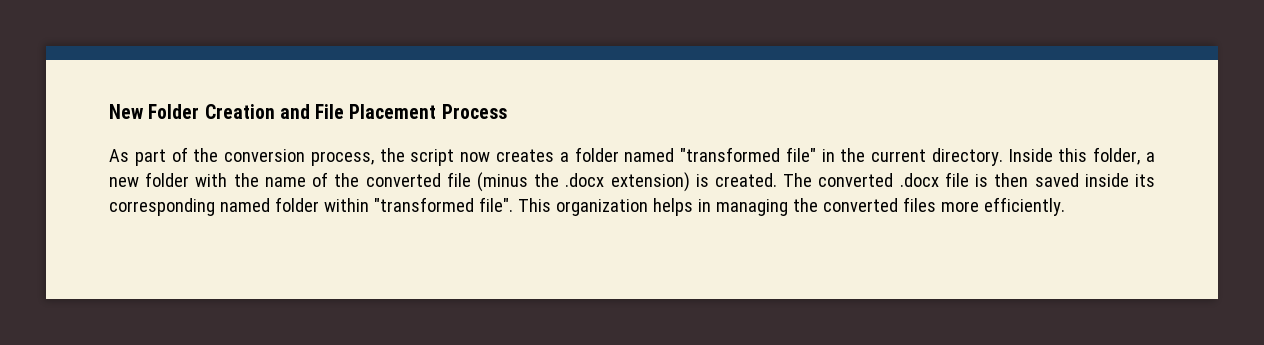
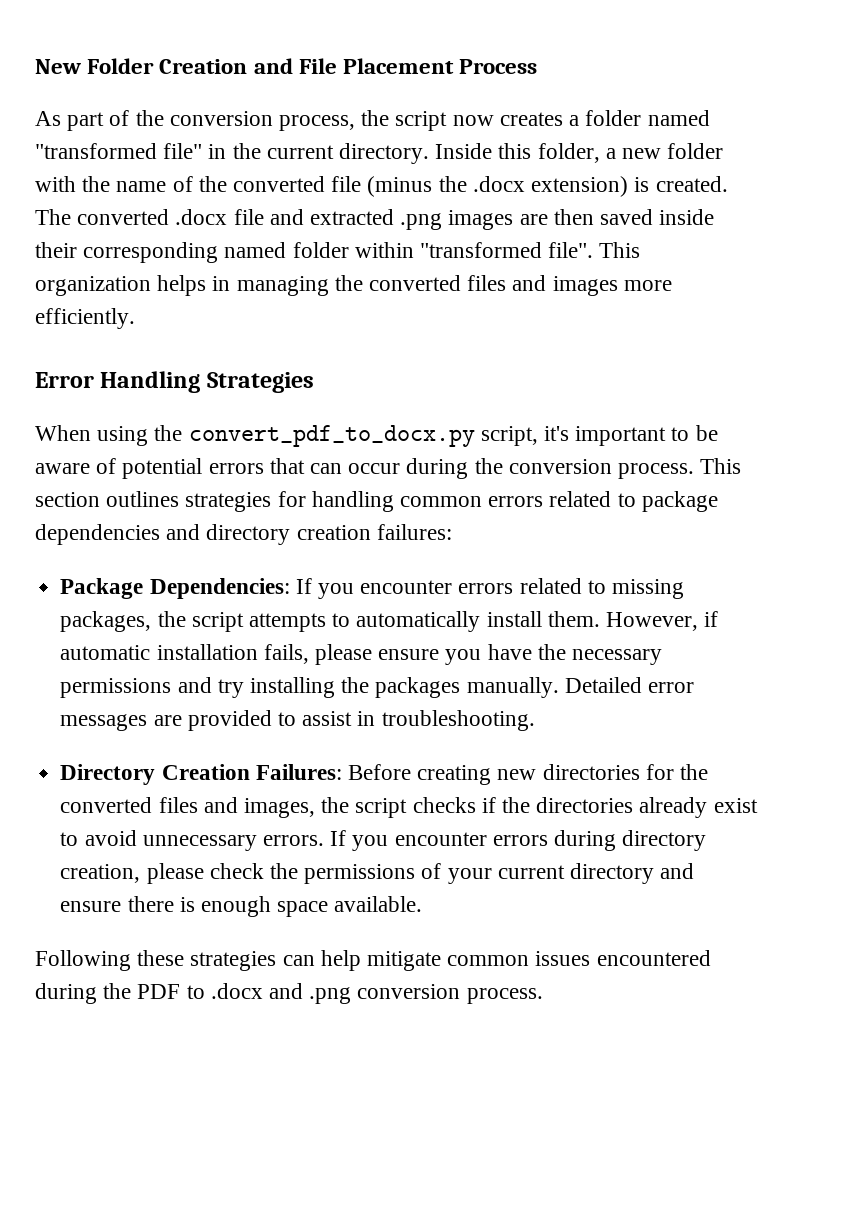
[975,174,989,187] is -> [269,209,548,230] and extracted .png images are
[1135,174,1156,187] its -> [35,242,77,258] their
(936, 204) none -> [512,275,618,296] and images
(1065, 206) none -> [35,371,314,393] [35,425,718,447] [35,458,742,479] [35,491,718,512] [35,524,452,545] [60,578,684,599] [60,611,719,632] [60,644,662,665] [60,677,694,698] [60,710,535,731] [60,764,708,785] [60,797,758,818] [60,830,707,851] [60,863,695,884] [60,896,423,917] [35,950,711,971] [35,983,543,1004] // Error Handling Strategies // When using the convert_pdf_to_docx.py script, it's important to be aware of potential errors that can occur during the conversion process. This section outlines strategies for handling common errors related to package dependencies and directory creation failures: // Package Dependencies: If you encounter errors related to missing packages, the script attempts to automatically install them. However, if automatic installation fails, please ensure you have the necessary permissions and try installing the packages manually. Detailed error messages are provided to assist in troubleshooting. // Directory Creation Failures: Before creating new directories for the converted files and images, the script checks if the directories already exist to avoid unnecessary errors. If you encounter errors during directory creation, please check the permissions of your current directory and ensure there is enough space available. // Following these strategies can help mitigate common issues encountered during the PDF to .docx and .png conversion process.

